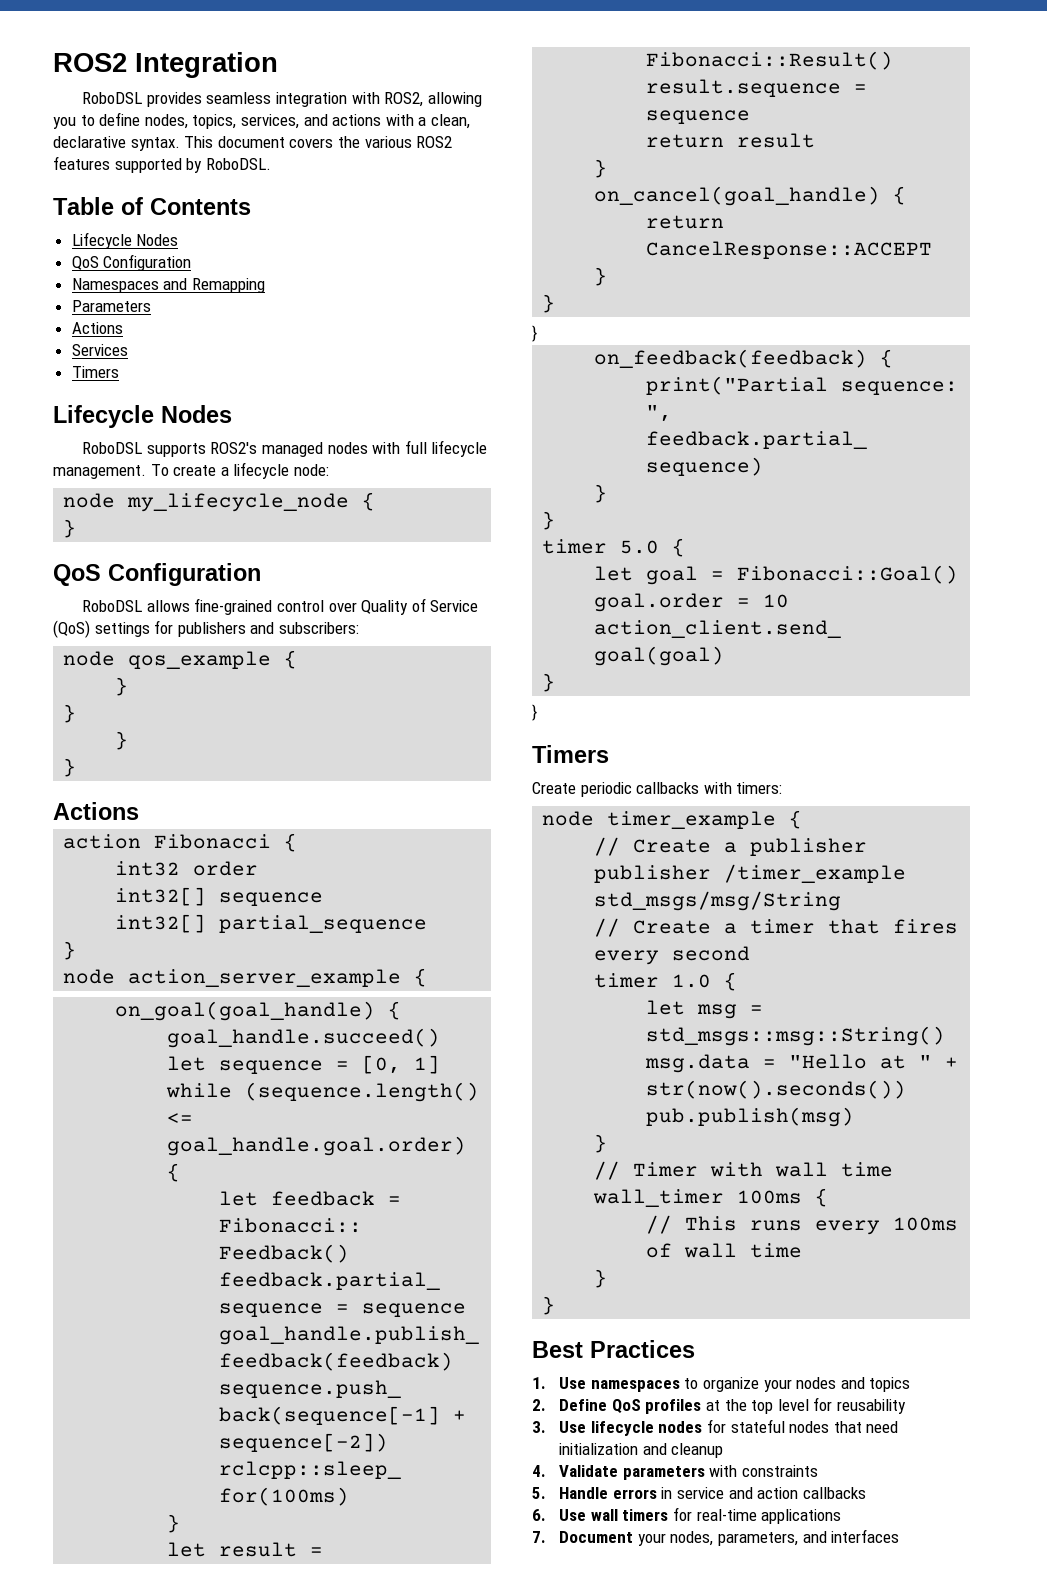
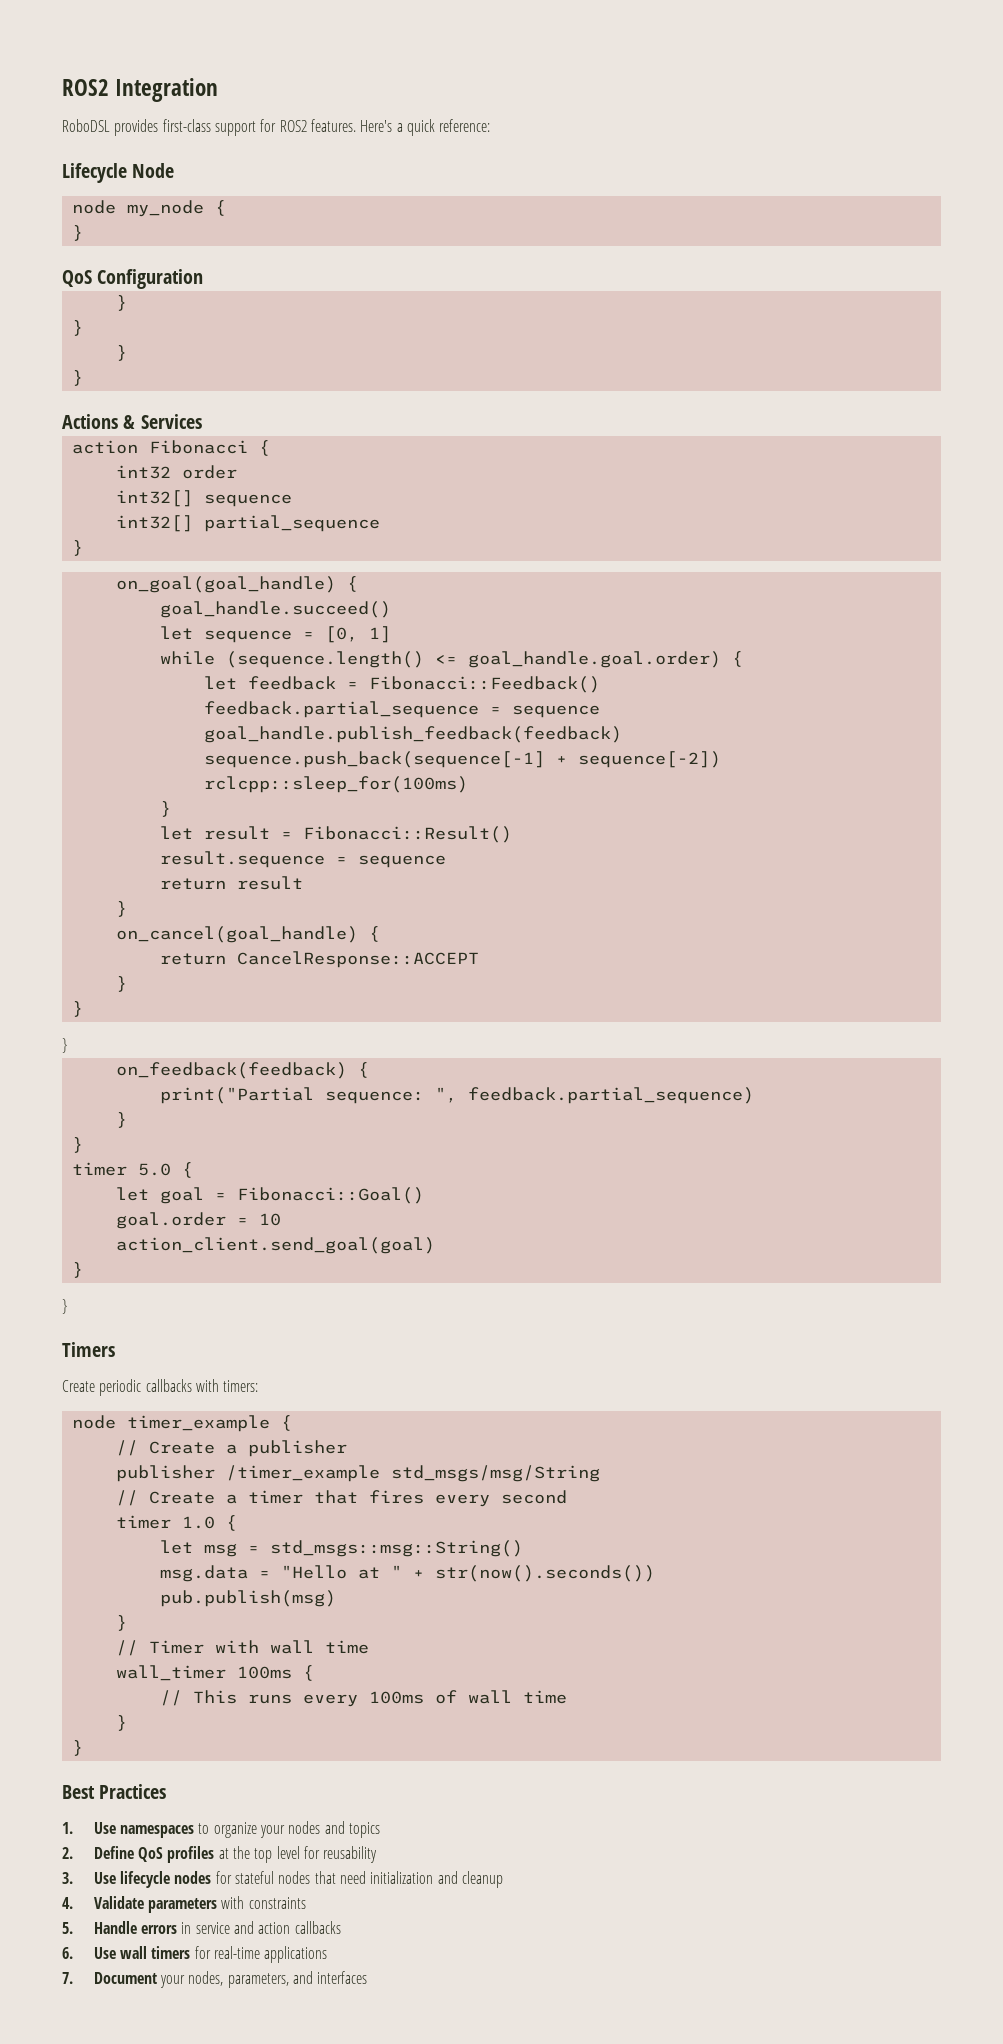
[206,92,482,107] [53,112,470,129] [53,136,453,151] [53,156,271,173] [53,197,251,215] [71,232,179,249] [71,254,192,271] [71,278,265,293] [71,300,151,312] [71,322,123,334] [71,344,128,356] [71,366,119,378] [53,405,232,428] [82,440,488,457] [53,462,329,479] [63,493,350,512] seamless integration with ROS2, allowing you to define nodes, topics, services, and actions with a clean, declarative syntax. This document covers the various ROS2 features supported by RoboDSL. // Table of Contents // Lifecycle Nodes // QoS Configuration // Namespaces and Remapping // Parameters // Actions // Services // Timers // Lifecycle Nodes // RoboDSL supports ROS2's managed nodes with full lifecycle management. To create a lifecycle node: // node my_lifecycle_node -> [162,119,491,136] [62,163,175,183] [71,200,204,217] first-class support for ROS2 features. Here's a quick reference: // Lifecycle Node // node my_node
[82,598,479,615] [53,620,359,638] [63,650,298,669] // RoboDSL allows fine-grained control over Quality of Service (QoS) settings for publishers and subscribers: // node qos_example { -> (204, 279) none
(139, 811) none -> [123,414,202,429] & Services
[63,968,428,987] // node action_server_example { -> (83, 548) none

